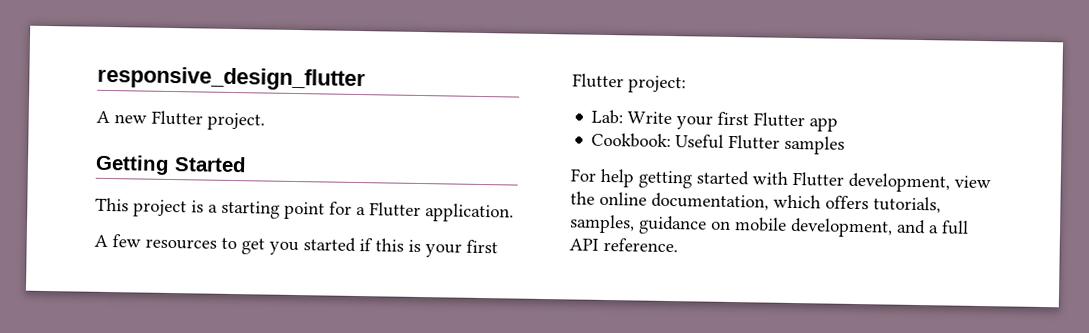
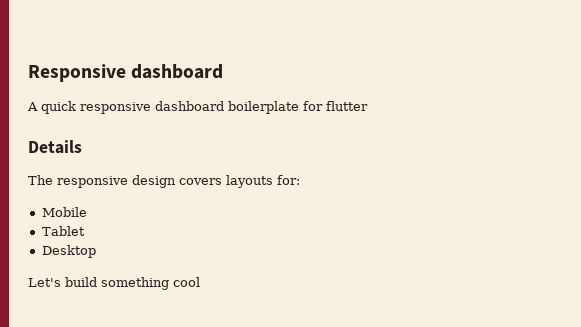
[97,65,366,92] [96,110,265,131] [95,154,247,175] [95,197,514,223] [94,234,498,258] [572,73,686,94] [591,109,839,132] [591,132,846,155] [570,168,991,193] [570,191,941,214] [569,214,969,238] [569,237,678,253] responsive_design_flutter // A new Flutter project. // Getting Started // This project is a starting point for a Flutter application. // A few resources to get you started if this is your first Flutter project: // Lab: Write your first Flutter app // Cookbook: Useful Flutter samples // For help getting started with Flutter development, view the online documentation, which offers tutorials, samples, guidance on mobile development, and a full API reference. -> [28,64,224,82] [27,101,368,114] [28,140,82,154] [28,175,300,188] [41,207,87,217] [41,226,85,236] [41,245,96,258] [28,277,200,290] Responsive dashboard // A quick responsive dashboard boilerplate for flutter // Details // The responsive design covers layouts for: // Mobile // Tablet // Desktop // Let's build something cool

